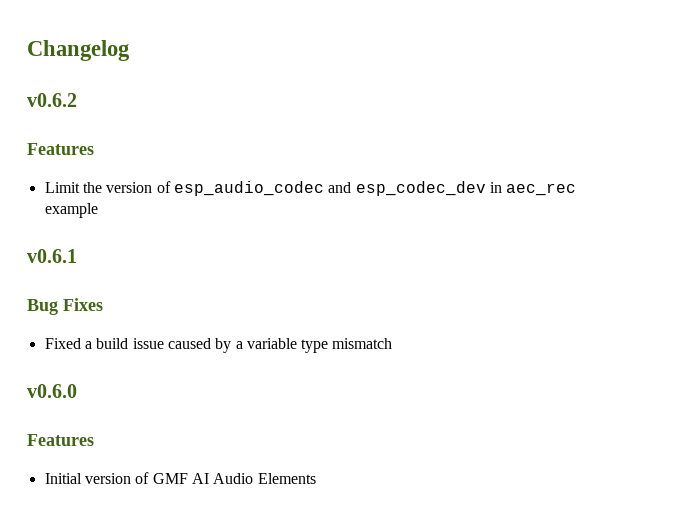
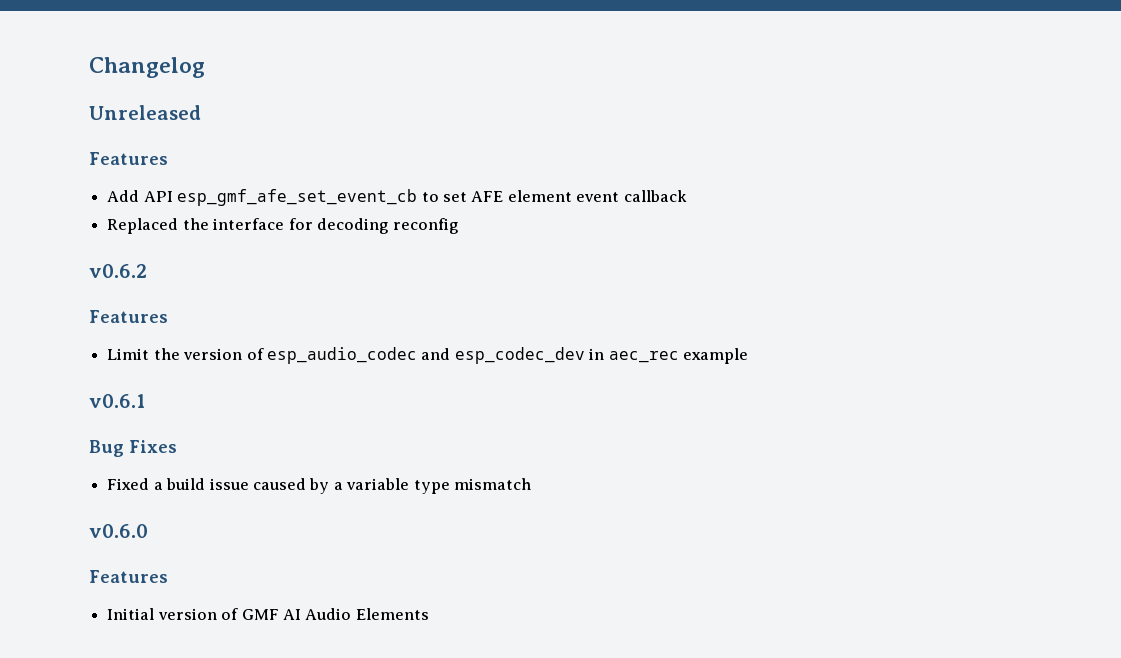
(130, 50) none -> [89,105,201,120] [89,152,168,165] [107,189,687,206] [107,218,460,234] // Unreleased // Features // Add API esp_gmf_afe_set_event_cb to set AFE element event callback // Replaced the interface for decoding reconfig

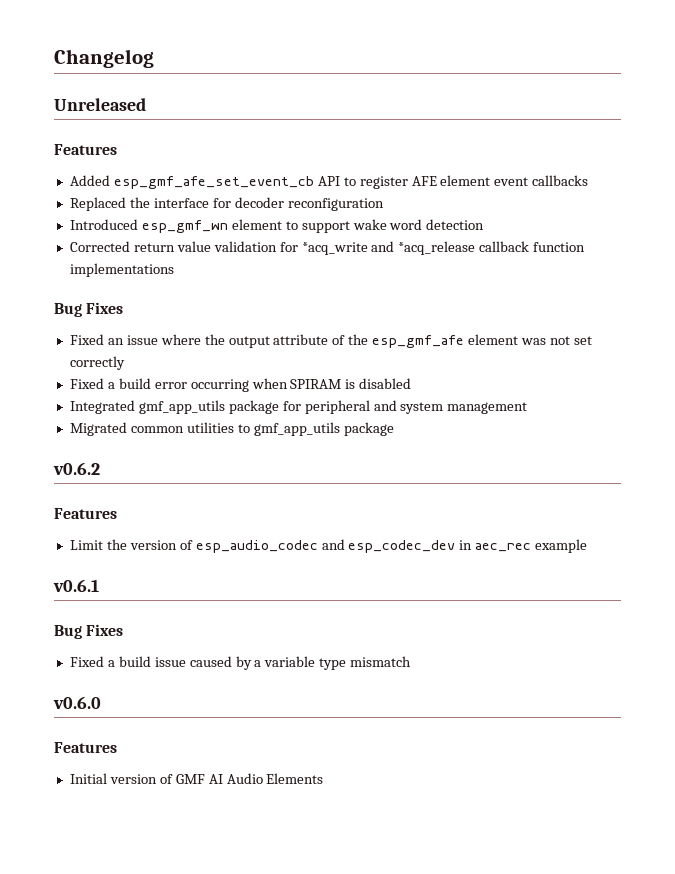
[107,189,467,206] Add API esp_gmf_afe_set_event_cb to set -> [69,175,408,189] Added esp_gmf_afe_set_event_cb API to register
[623,190,687,202] callback -> [532,175,589,186] callbacks
[316,218,460,234] decoding reconfig -> [234,197,384,211] [69,219,485,233] [69,241,586,255] [69,263,174,277] [54,302,124,317] [69,334,592,348] [69,356,125,370] [69,378,412,392] [69,400,528,414] [69,422,394,436] decoder reconfiguration // Introduced esp_gmf_wn element to support wake word detection // Corrected return value validation for *acq_write and *acq_release callback function implementations // Bug Fixes // Fixed an issue where the output attribute of the esp_gmf_afe element was not set correctly // Fixed a build error occurring when SPIRAM is disabled // Integrated gmf_app_utils package for peripheral and system management // Migrated common utilities to gmf_app_utils package

